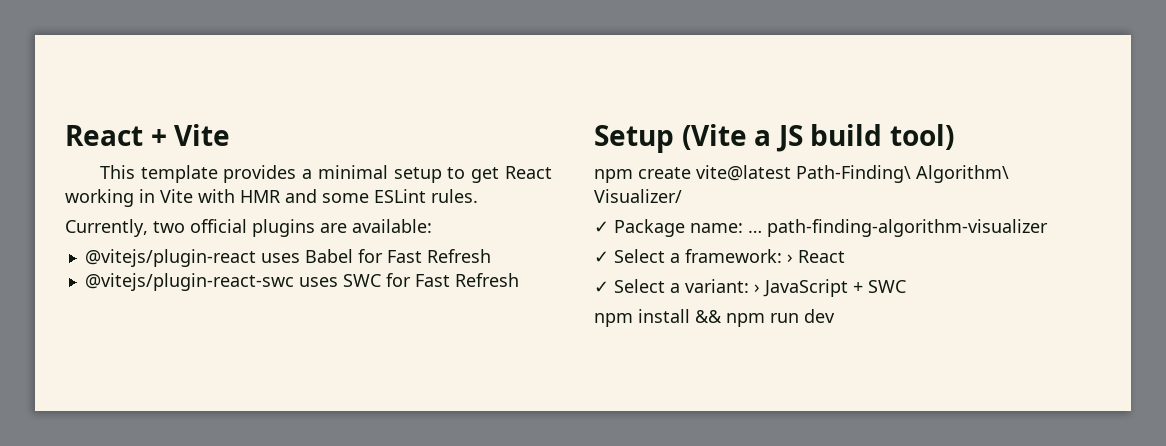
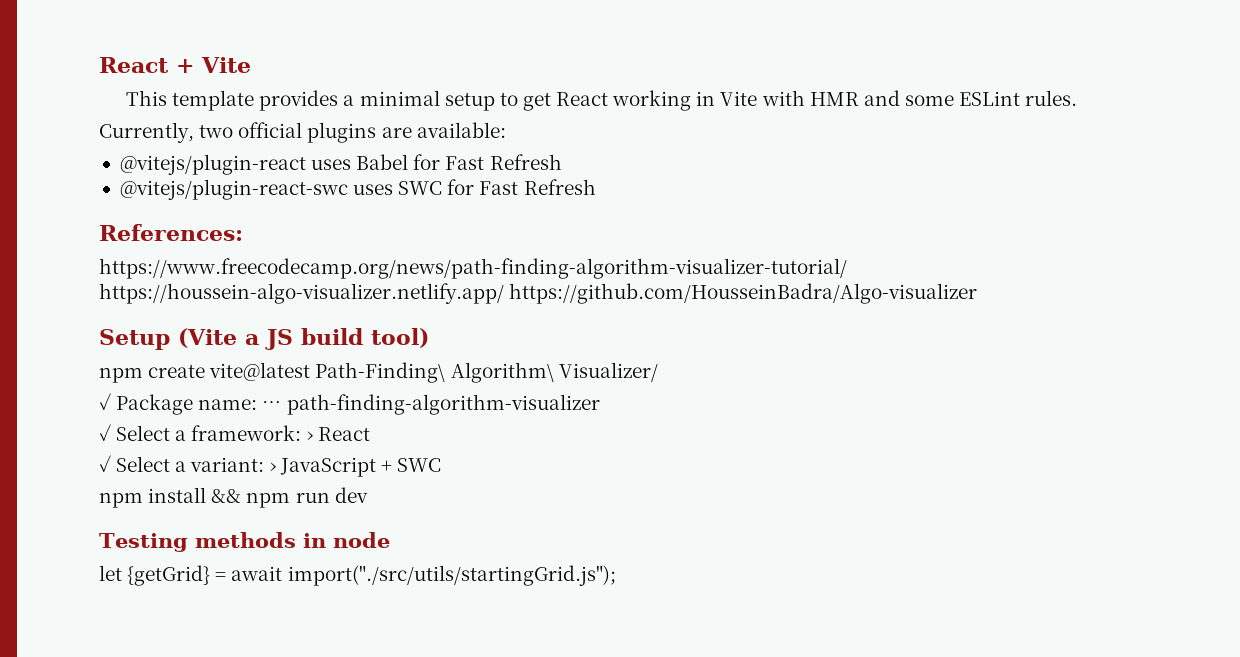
(519, 280) none -> [99,224,243,241] [99,258,847,279] [99,283,978,304] // References: // https://www.freecodecamp.org/news/path-finding-algorithm-visualizer-tutorial/ https://houssein-algo-visualizer.netlify.app/ https://github.com/HousseinBadra/Algo-visualizer
(835, 316) none -> [99,532,390,552] [99,565,616,586] // Testing methods in node // let {getGrid} = await import("./src/utils/startingGrid.js");

